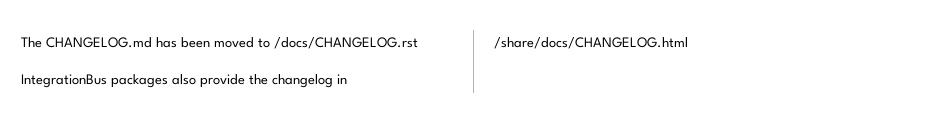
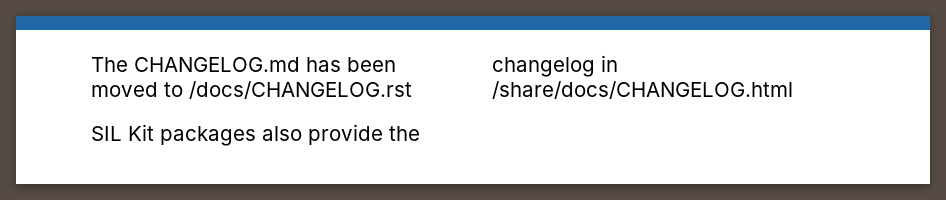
[21,74,107,88] IntegrationBus -> [91,124,154,141] SIL Kit

